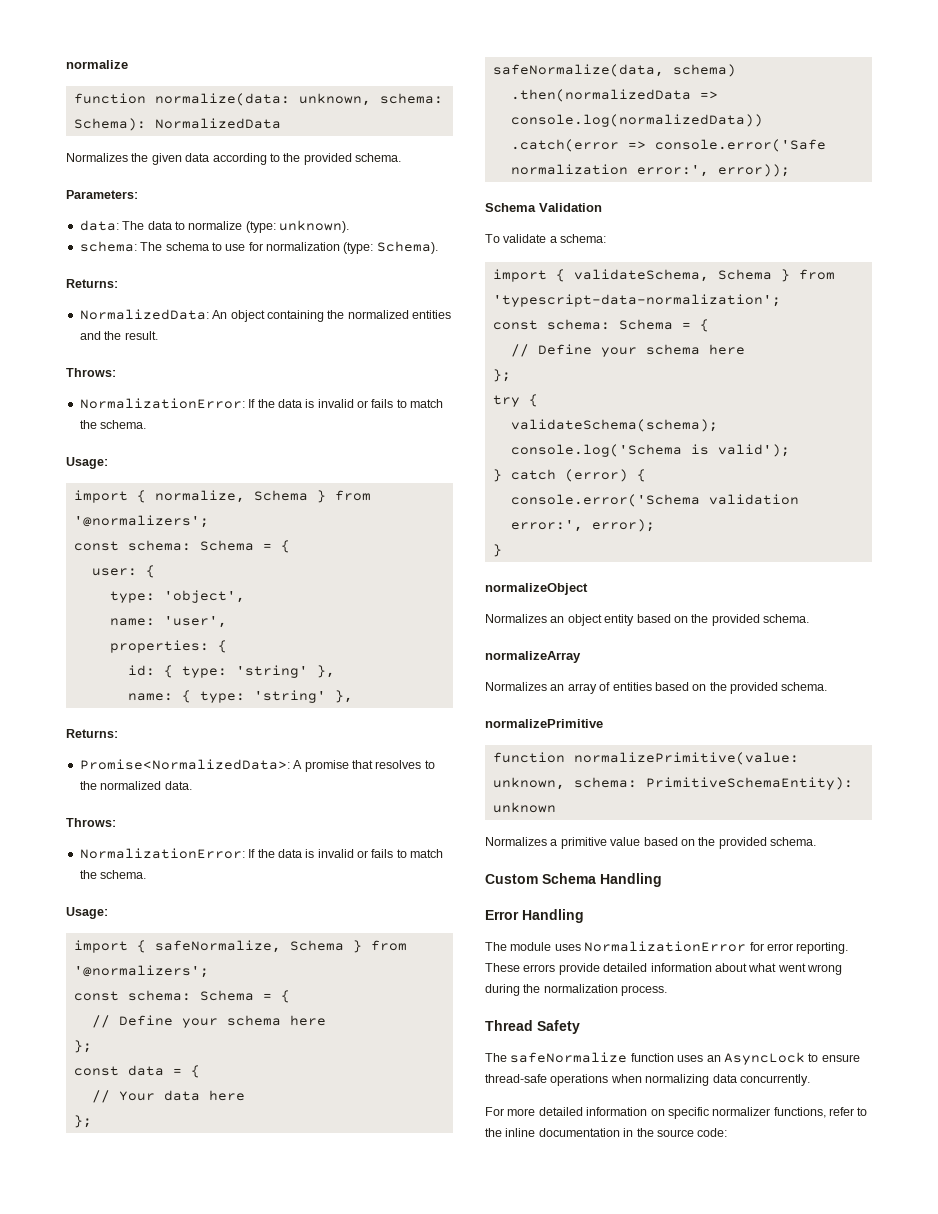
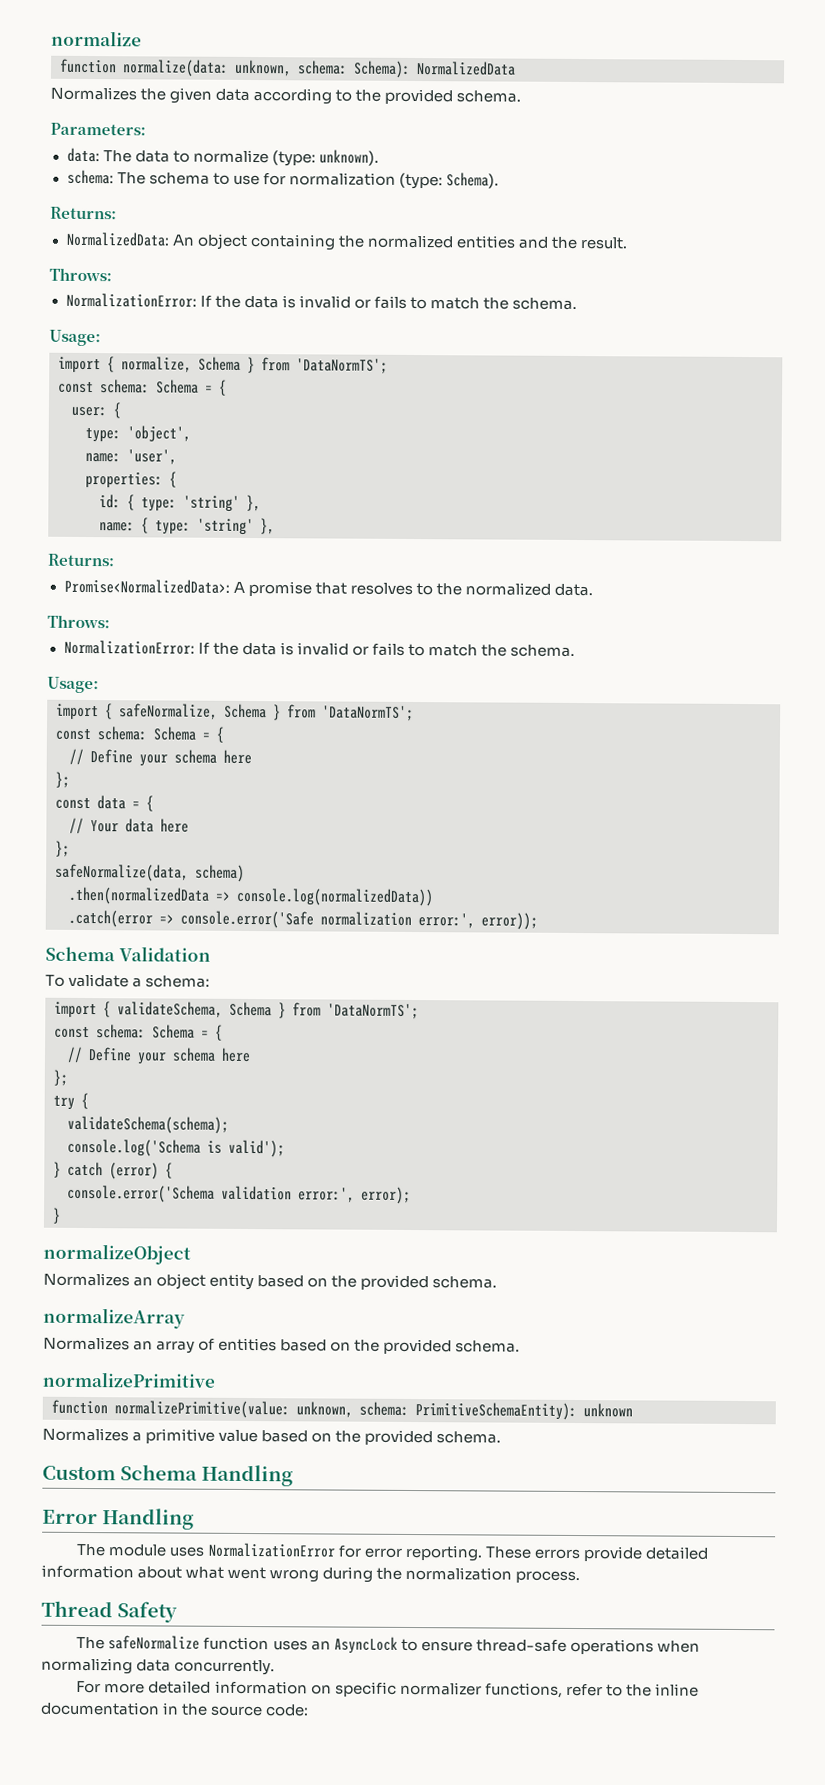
[73,515,209,528] '@normalizers'; -> [296,358,388,374] 'DataNormTS';
[73,965,209,978] '@normalizers'; -> [322,705,414,722] 'DataNormTS';
[492,294,781,307] 'typescript-data-normalization'; -> [327,1003,419,1020] 'DataNormTS';

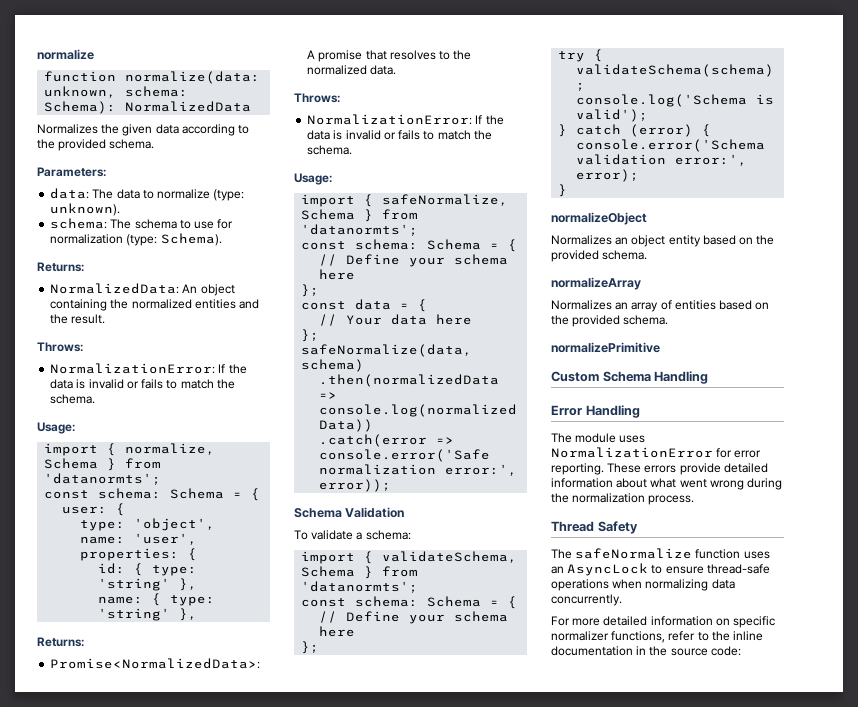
[296,358,388,374] 'DataNormTS'; -> [44,473,162,485] 'datanormts';
[322,705,414,722] 'DataNormTS'; -> [301,224,419,236] 'datanormts';
[327,1003,419,1020] 'DataNormTS'; -> [301,581,419,593] 'datanormts';
[51,1399,633,1421] [42,1427,502,1446] // function normalizePrimitive(value: unknown, schema: PrimitiveSchemaEntity): unknown // Normalizes a primitive value based on the provided schema. -> (660, 347) none

